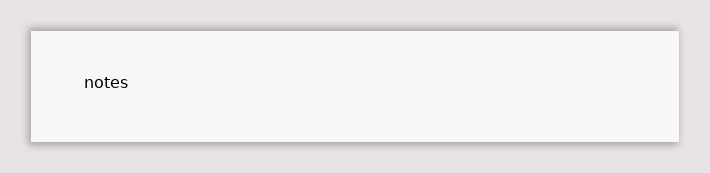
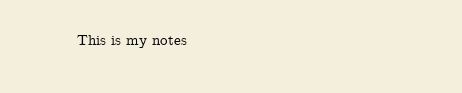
(84, 82) none -> [77,35,147,48] This is my

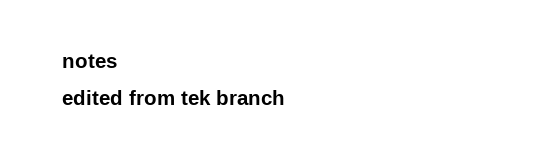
[77,35,187,48] This is my notes -> [62,54,117,68] [62,90,285,105] notes // edited from tek branch

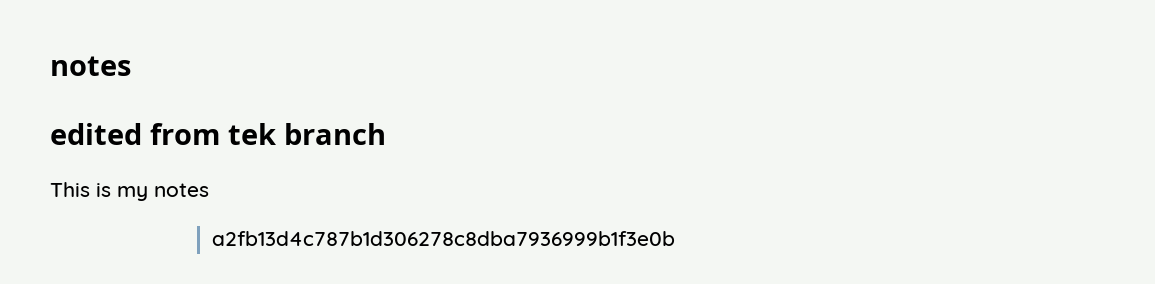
(285, 97) none -> [50,182,209,201] [211,231,675,246] // This is my notes // a2fb13d4c787b1d306278c8dba7936999b1f3e0b

